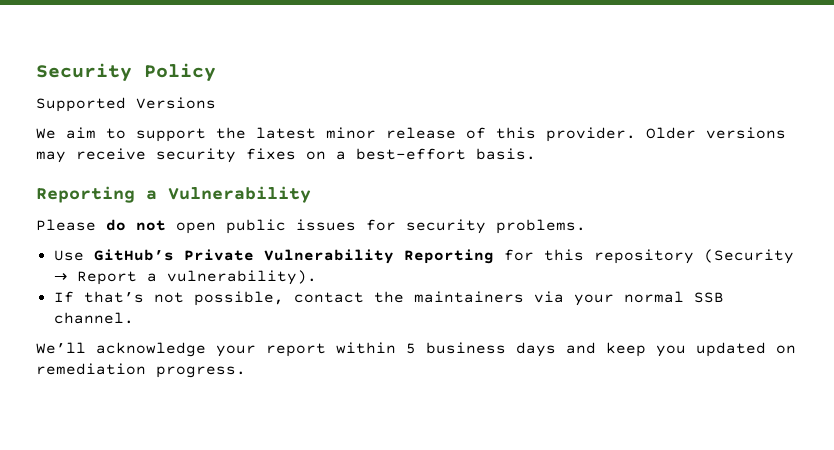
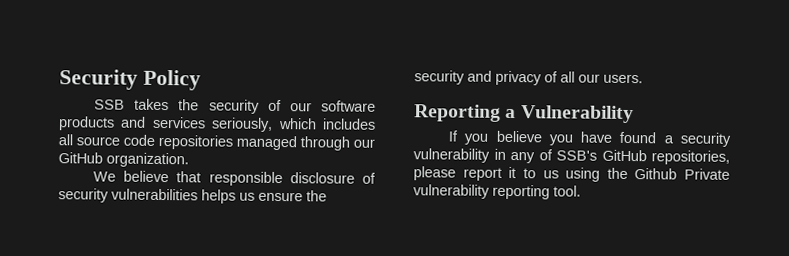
[36,97,216,112] [36,127,786,142] [36,148,536,163] [36,186,311,203] [36,219,586,234] [53,249,794,264] [53,270,317,285] [53,291,724,306] [53,312,134,324] [36,342,796,357] [36,363,246,378] Supported Versions // We aim to support the latest minor release of this provider. Older versions may receive security fixes on a best-effort basis. // Reporting a Vulnerability // Please do not open public issues for security problems. // Use GitHub’s Private Vulnerability Reporting for this repository (Security → Report a vulnerability). // If that’s not possible, contact the maintainers via your normal SSB channel. // We’ll acknowledge your report within 5 business days and keep you updated on remediation progress. -> [94,98,377,114] [58,116,376,132] [58,134,375,151] [58,152,189,168] [93,170,377,187] [58,188,327,204] [414,70,643,86] [414,104,634,124] [448,130,731,147] [413,148,730,165] [413,166,730,182] [413,184,581,200] SSB takes the security of our software products and services seriously, which includes all source code repositories managed through our GitHub organization. // We believe that responsible disclosure of security vulnerabilities helps us ensure the security and privacy of all our users. // Reporting a Vulnerability // If you believe you have found a security vulnerability in any of SSB's GitHub repositories, please report it to us using the Github Private vulnerability reporting tool.

